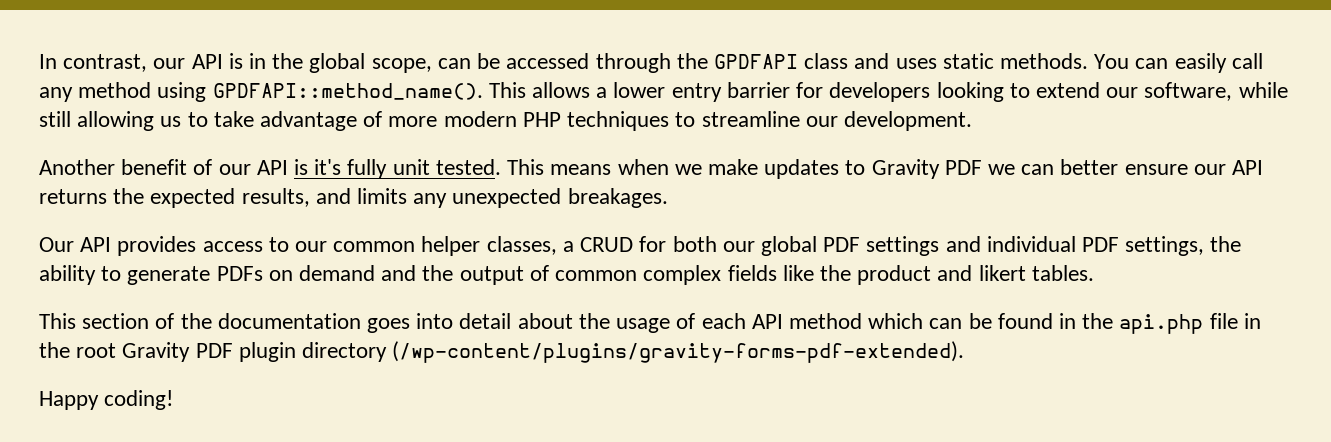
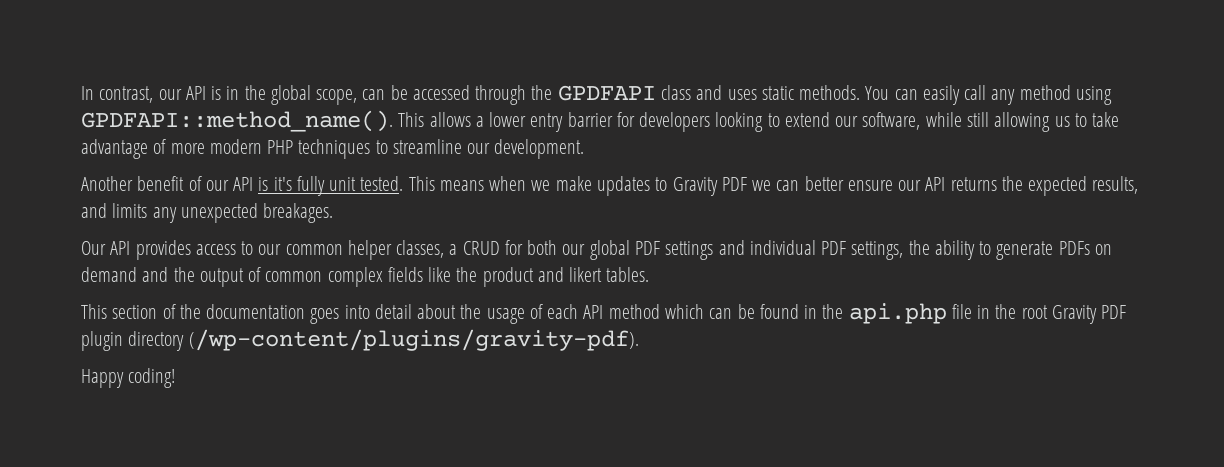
[392,341,965,363] (/wp-content/plugins/gravity-forms-pdf-extended). -> [188,329,639,351] (/wp-content/plugins/gravity-pdf).

